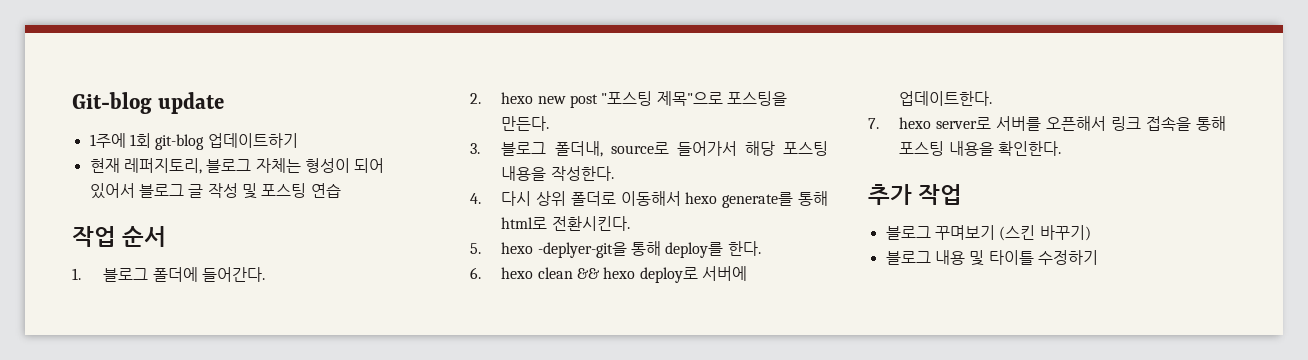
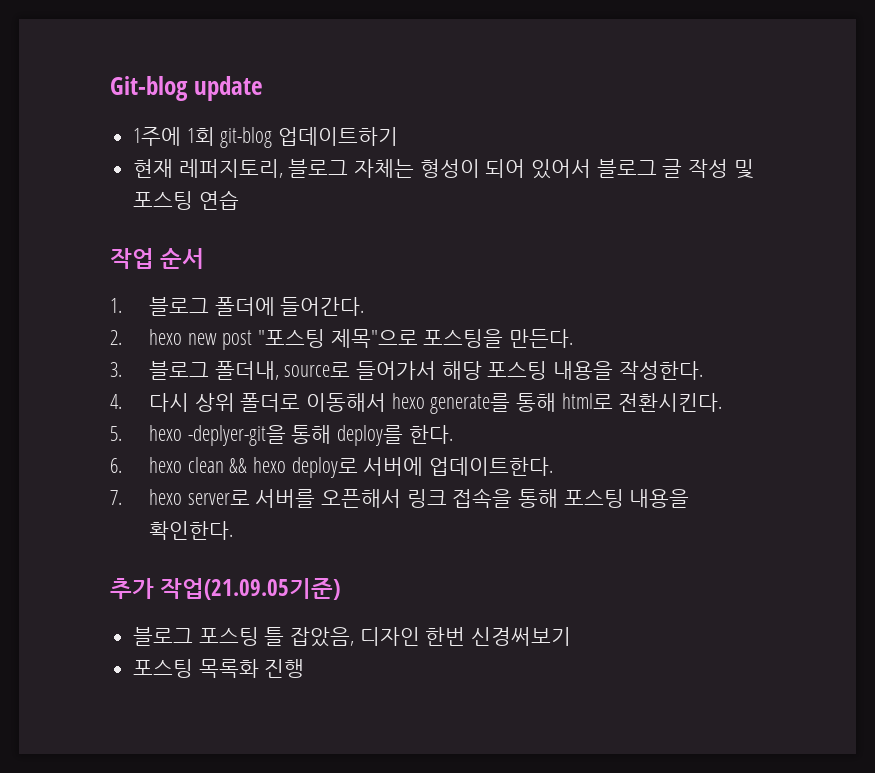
[918,184,963,205] [885,225,1091,241] [885,250,1098,266] 작업 // 블로그 꾸며보기 (스킨 바꾸기) // 블로그 내용 및 타이틀 수정하기 -> [160,578,341,600] [133,627,572,647] [133,659,305,678] 작업(21.09.05기준) // 블로그 포스팅 틀 잡았음, 디자인 한번 신경써보기 // 포스팅 목록화 진행

